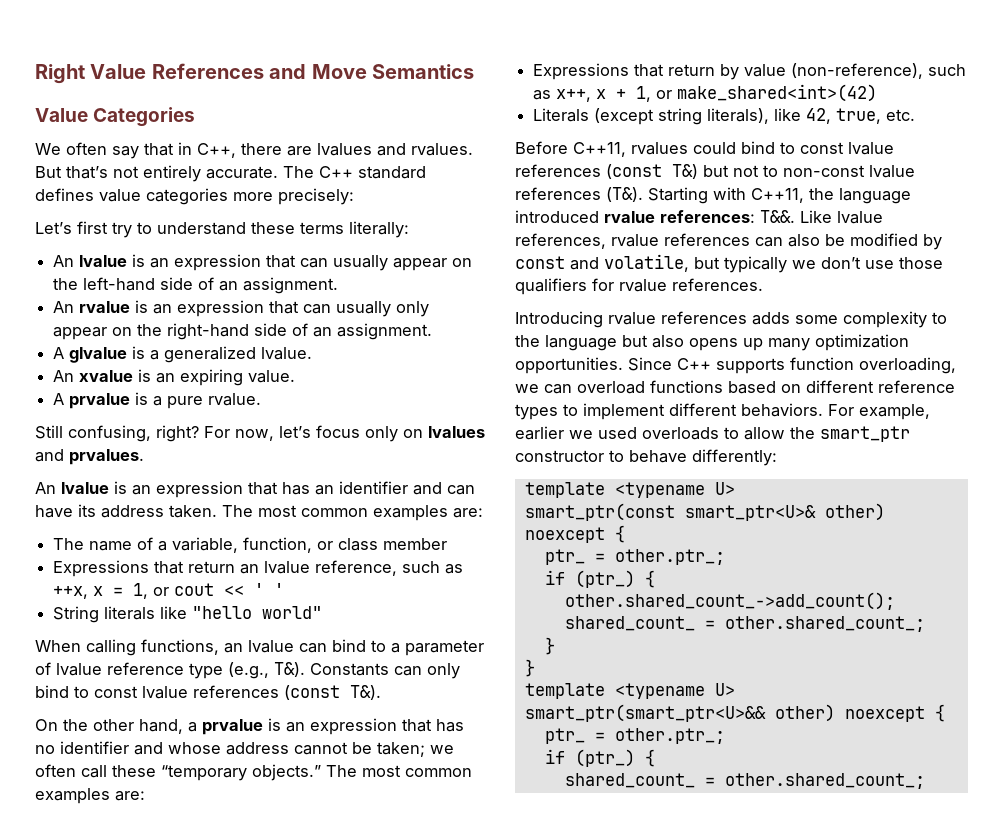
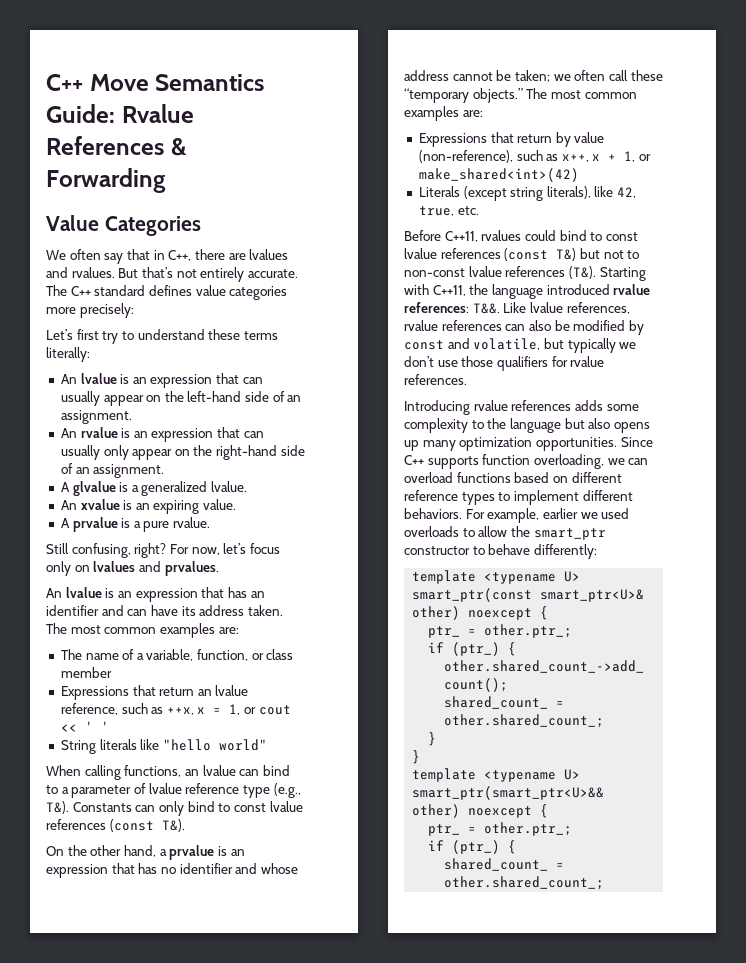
[35,63,474,84] Right Value References and Move Semantics -> [46,74,265,91] [46,104,194,123] [46,136,187,156] [46,168,166,193] C++ Move Semantics Guide: Rvalue References & Forwarding

